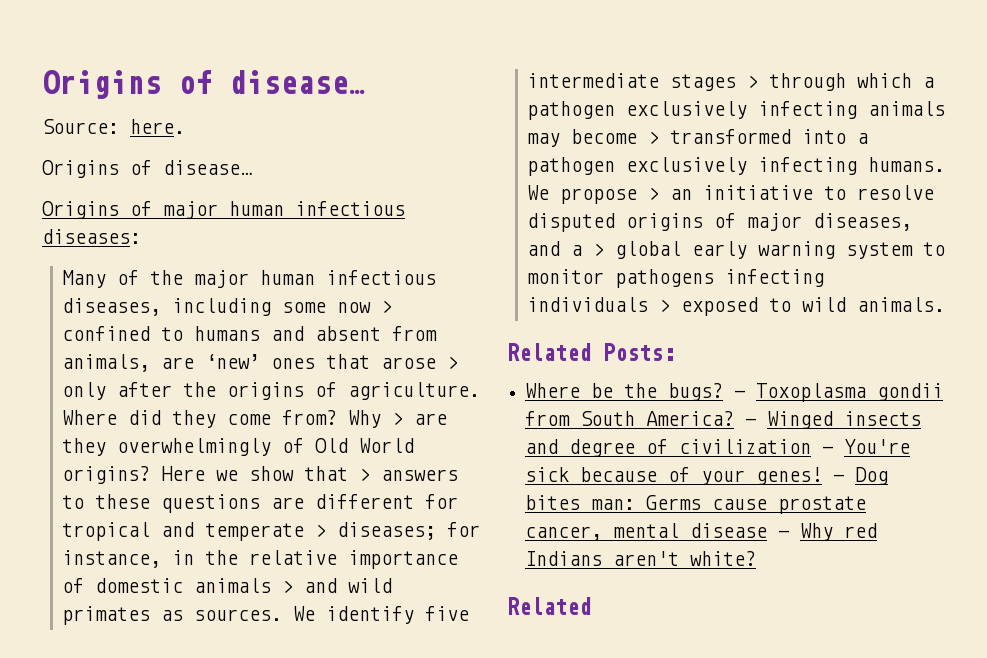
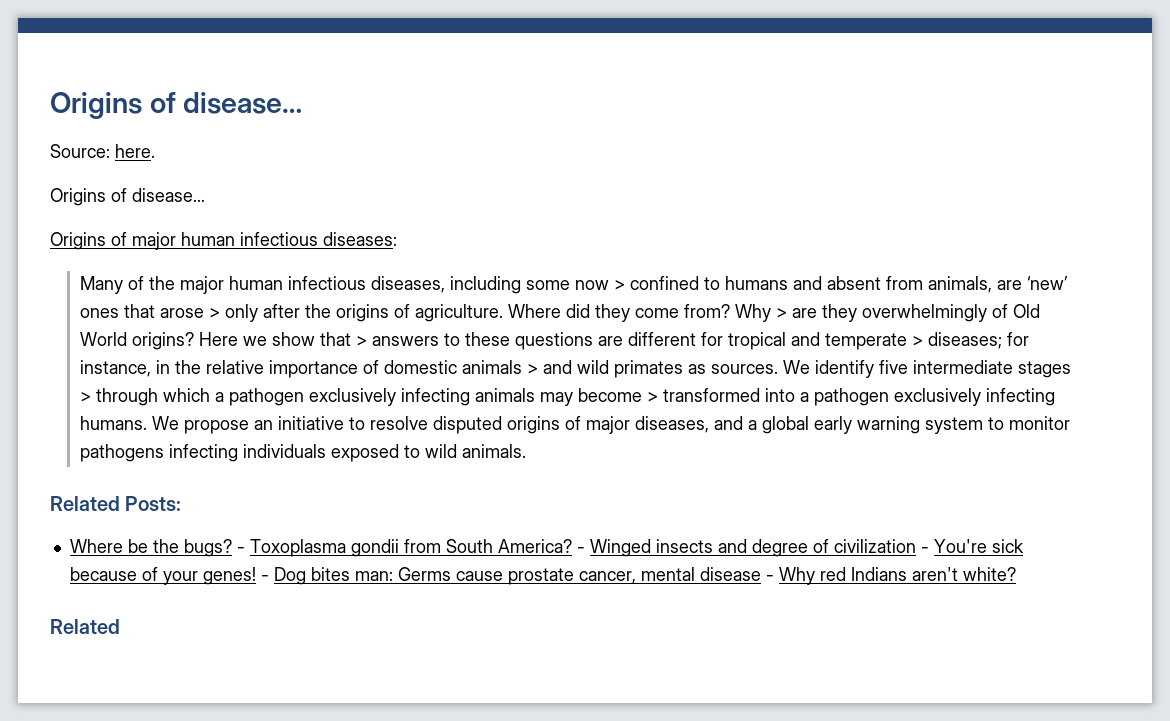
[647,187,659,200] > -> (249, 427) none
[592,243,604,256] > -> (757, 425) none
[658,299,670,312] > -> (326, 451) none

